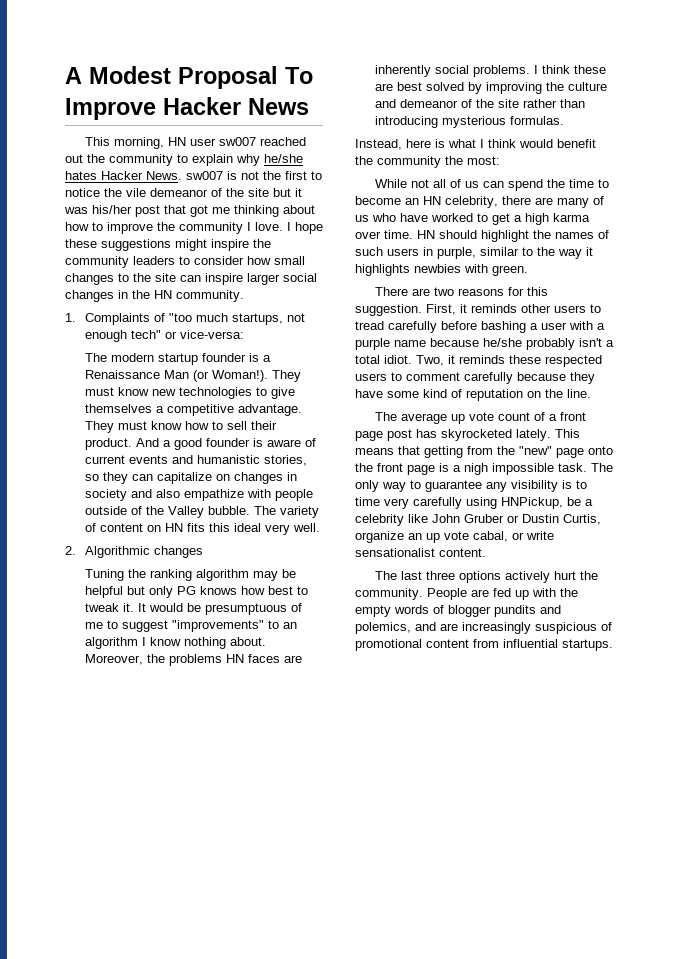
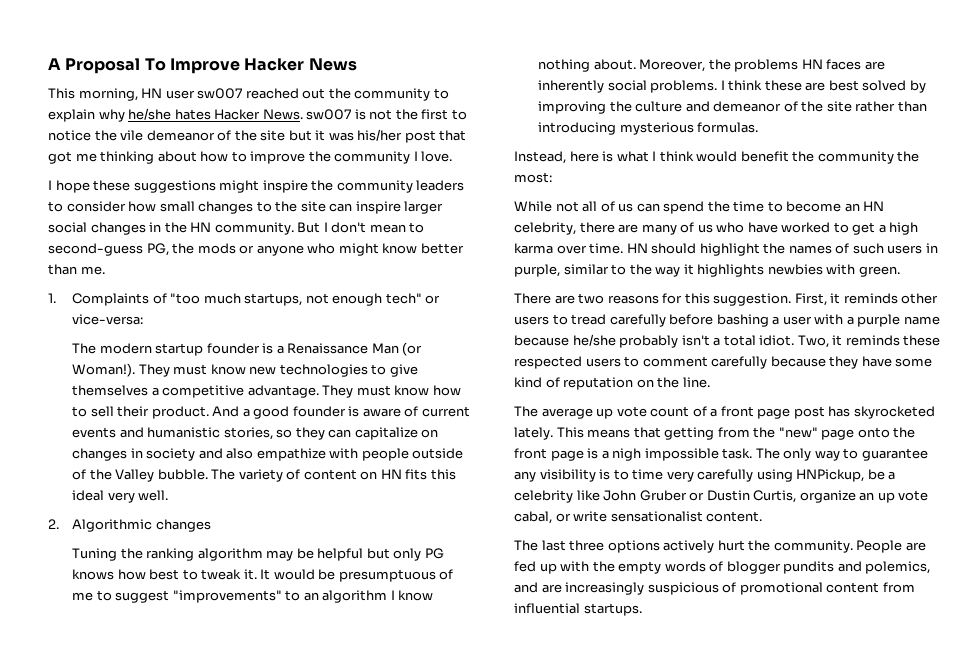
[89,66,171,84] Modest -> (61, 64) none
(283, 226) none -> (453, 156) //
(244, 296) none -> [297,222,425,233] [48,243,464,256] [48,264,105,275] But I don't mean to second-guess PG, the mods or anyone who might know better than me.

